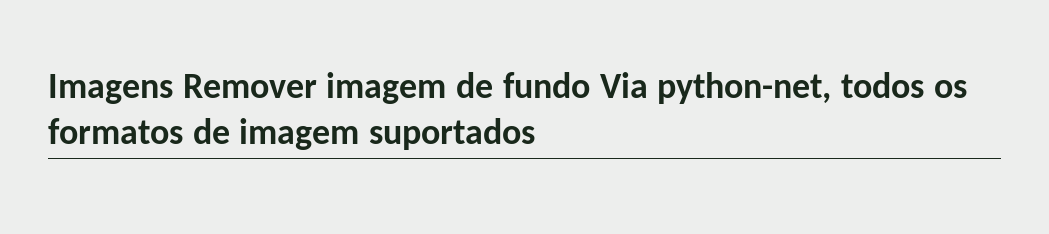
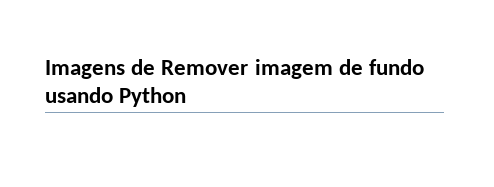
(173, 89) none -> [131,59,156,75] de
[599,72,967,104] [48,118,536,150] Via python-net, todos os formatos de imagem suportados -> [45,87,187,107] usando Python

